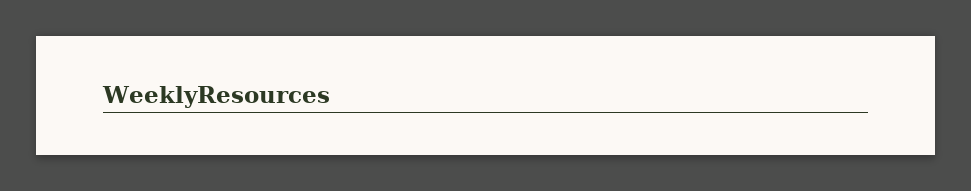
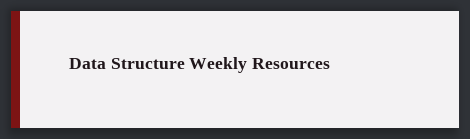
[102,86,330,108] WeeklyResources -> [69,57,331,73] Data Structure Weekly Resources

